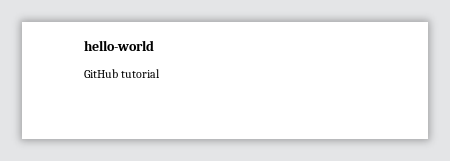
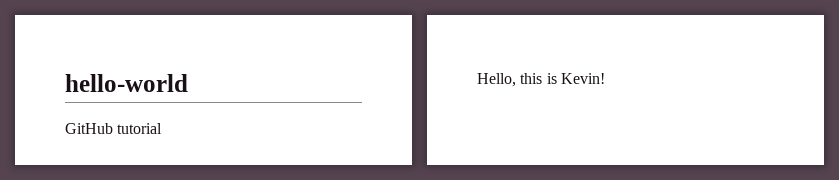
(161, 73) none -> [477,73,605,87] // Hello, this is Kevin!

